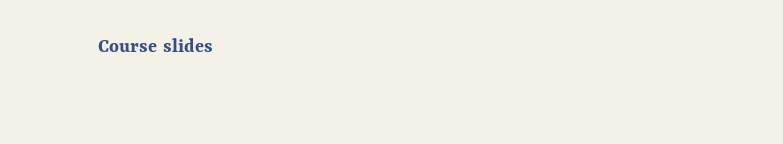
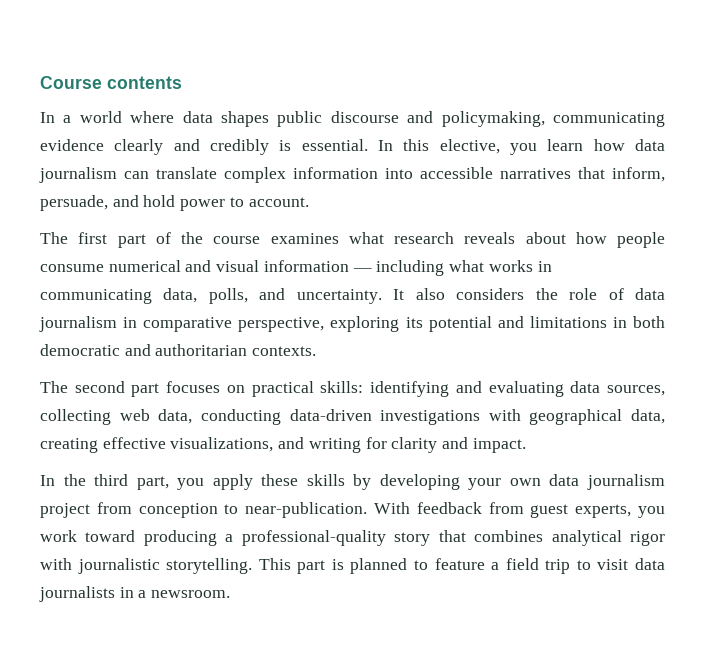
[162,38,213,52] slides -> [107,76,182,89] [40,111,665,127] [40,139,665,155] [39,167,665,183] [40,195,309,211] [40,232,665,248] [40,260,552,276] [40,288,665,304] [39,316,666,332] [40,344,317,356] [40,381,666,397] [40,409,665,425] [40,437,526,453] [40,474,666,490] [40,502,665,518] [40,530,666,546] [40,558,665,574] [39,586,231,602] contents // In a world where data shapes public discourse and policymaking, communicating evidence clearly and credibly is essential. In this elective, you learn how data journalism can translate complex information into accessible narratives that inform, persuade, and hold power to account. // The first part of the course examines what research reveals about how people consume numerical and visual information — including what works in communicating data, polls, and uncertainty. It also considers the role of data journalism in comparative perspective, exploring its potential and limitations in both democratic and authoritarian contexts. // The second part focuses on practical skills: identifying and evaluating data sources, collecting web data, conducting data-driven investigations with geographical data, creating effective visualizations, and writing for clarity and impact. // In the third part, you apply these skills by developing your own data journalism project from conception to near-publication. With feedback from guest experts, you work toward producing a professional-quality story that combines analytical rigor with journalistic storytelling. This part is planned to feature a field trip to visit data journalists in a newsroom.

